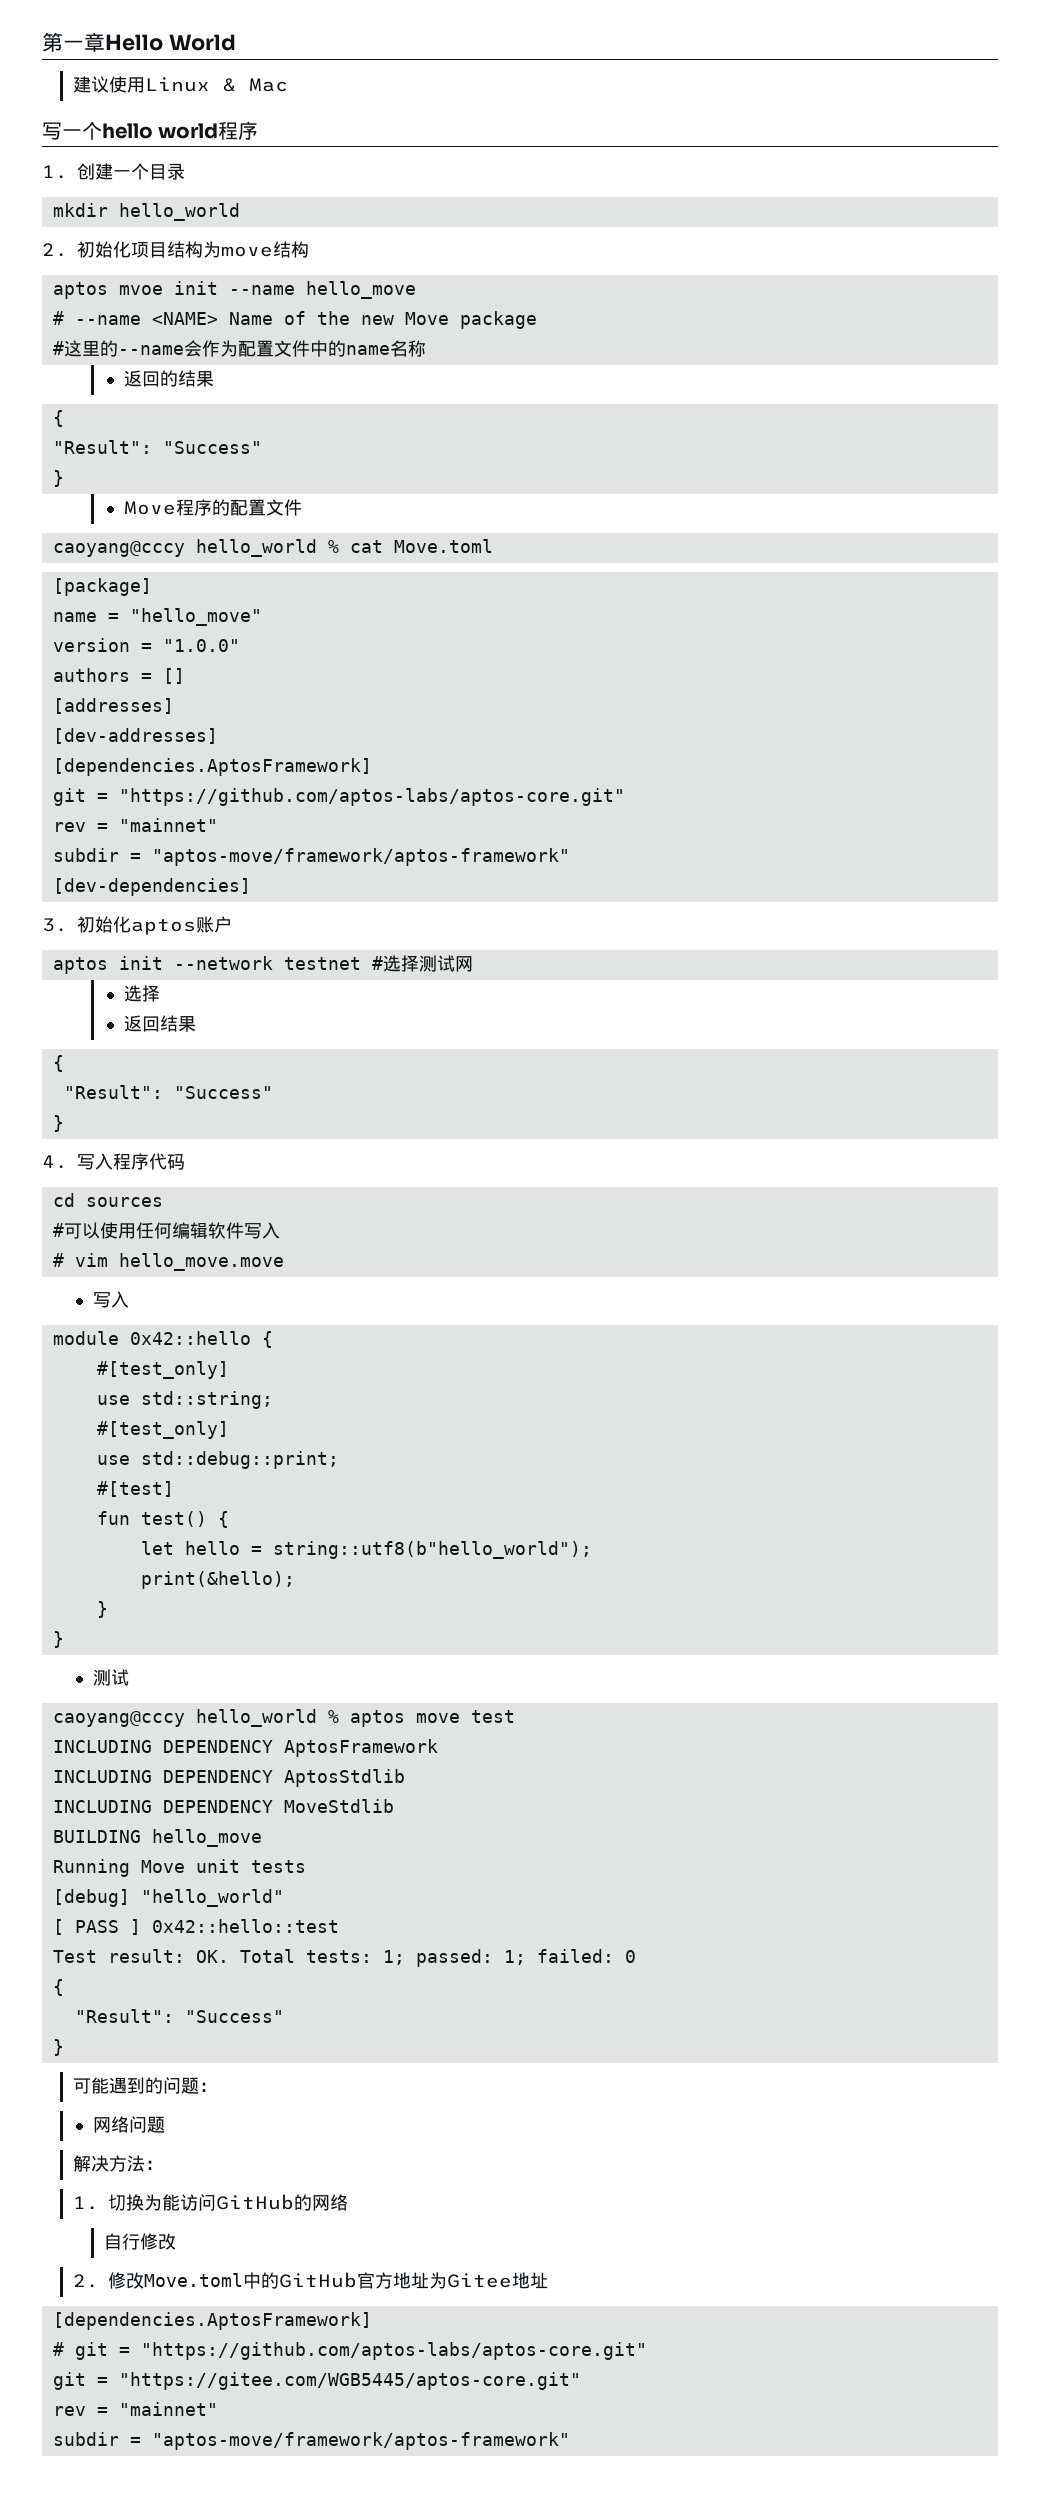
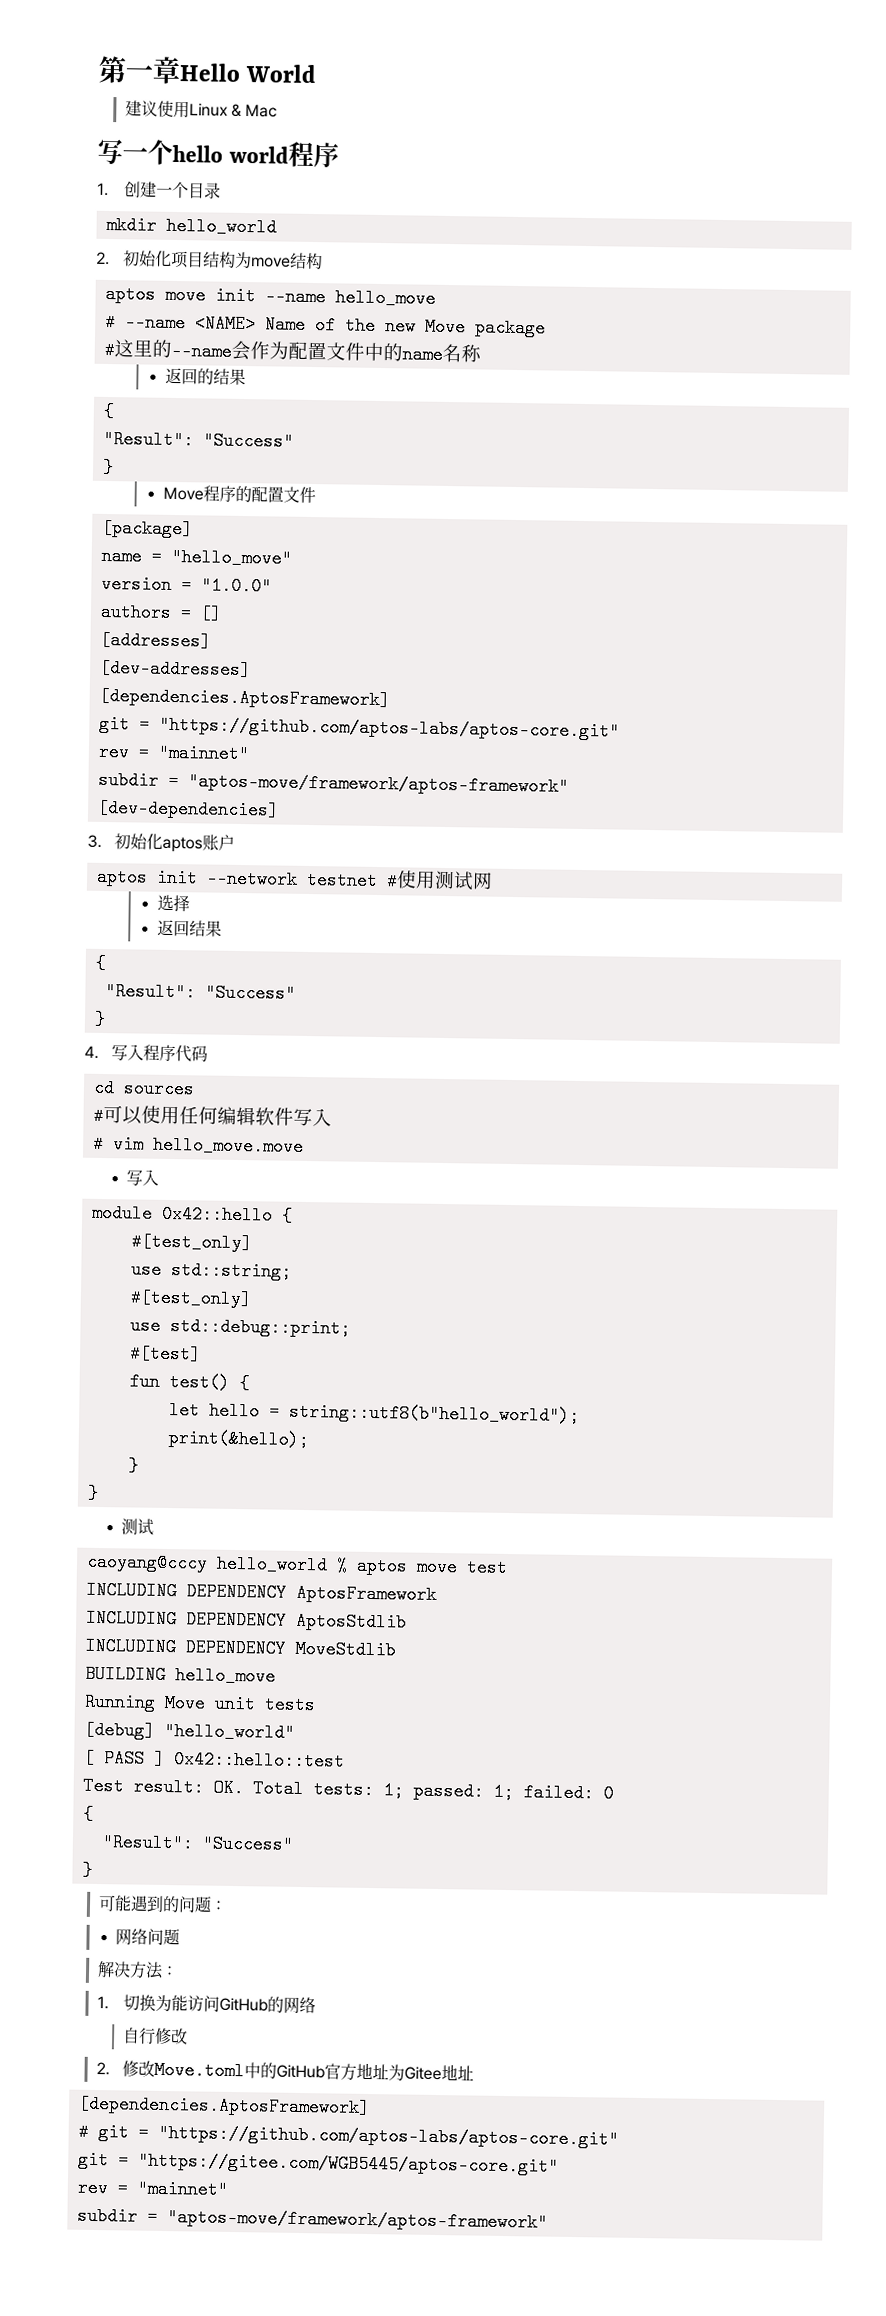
[118,285,163,295] mvoe -> [164,285,206,305] move
[52,539,493,557] // caoyang@cccy hello_world % cat Move.toml -> (316, 495) none
[382,955,419,972] 选择 -> [395,870,436,889] 使用

